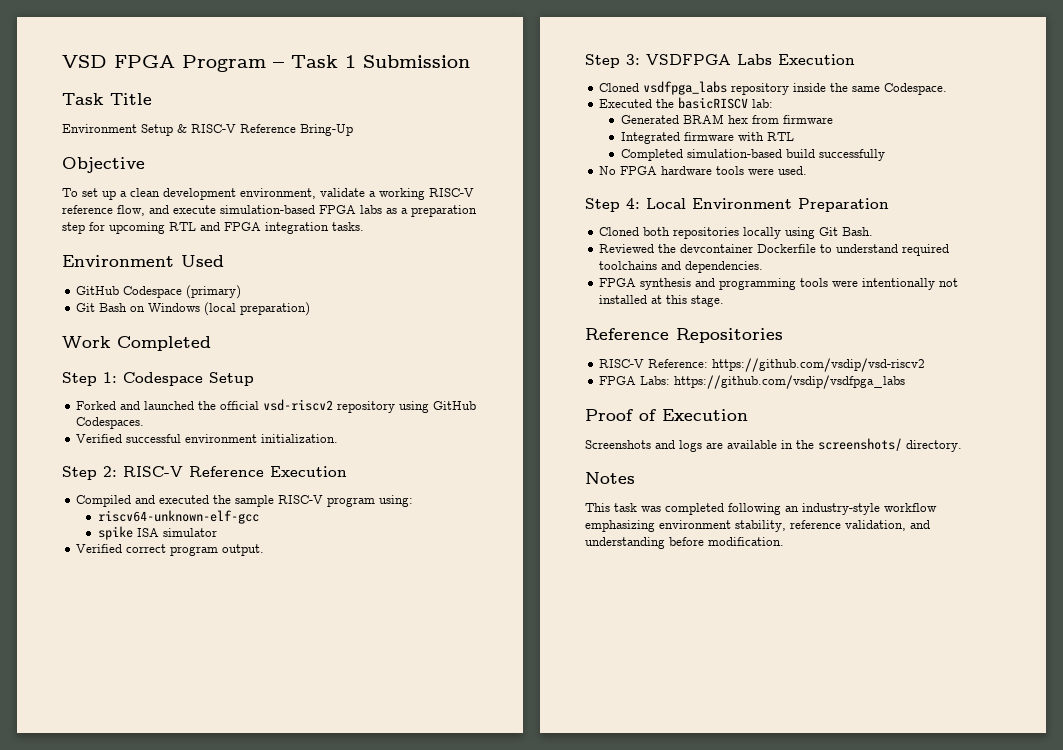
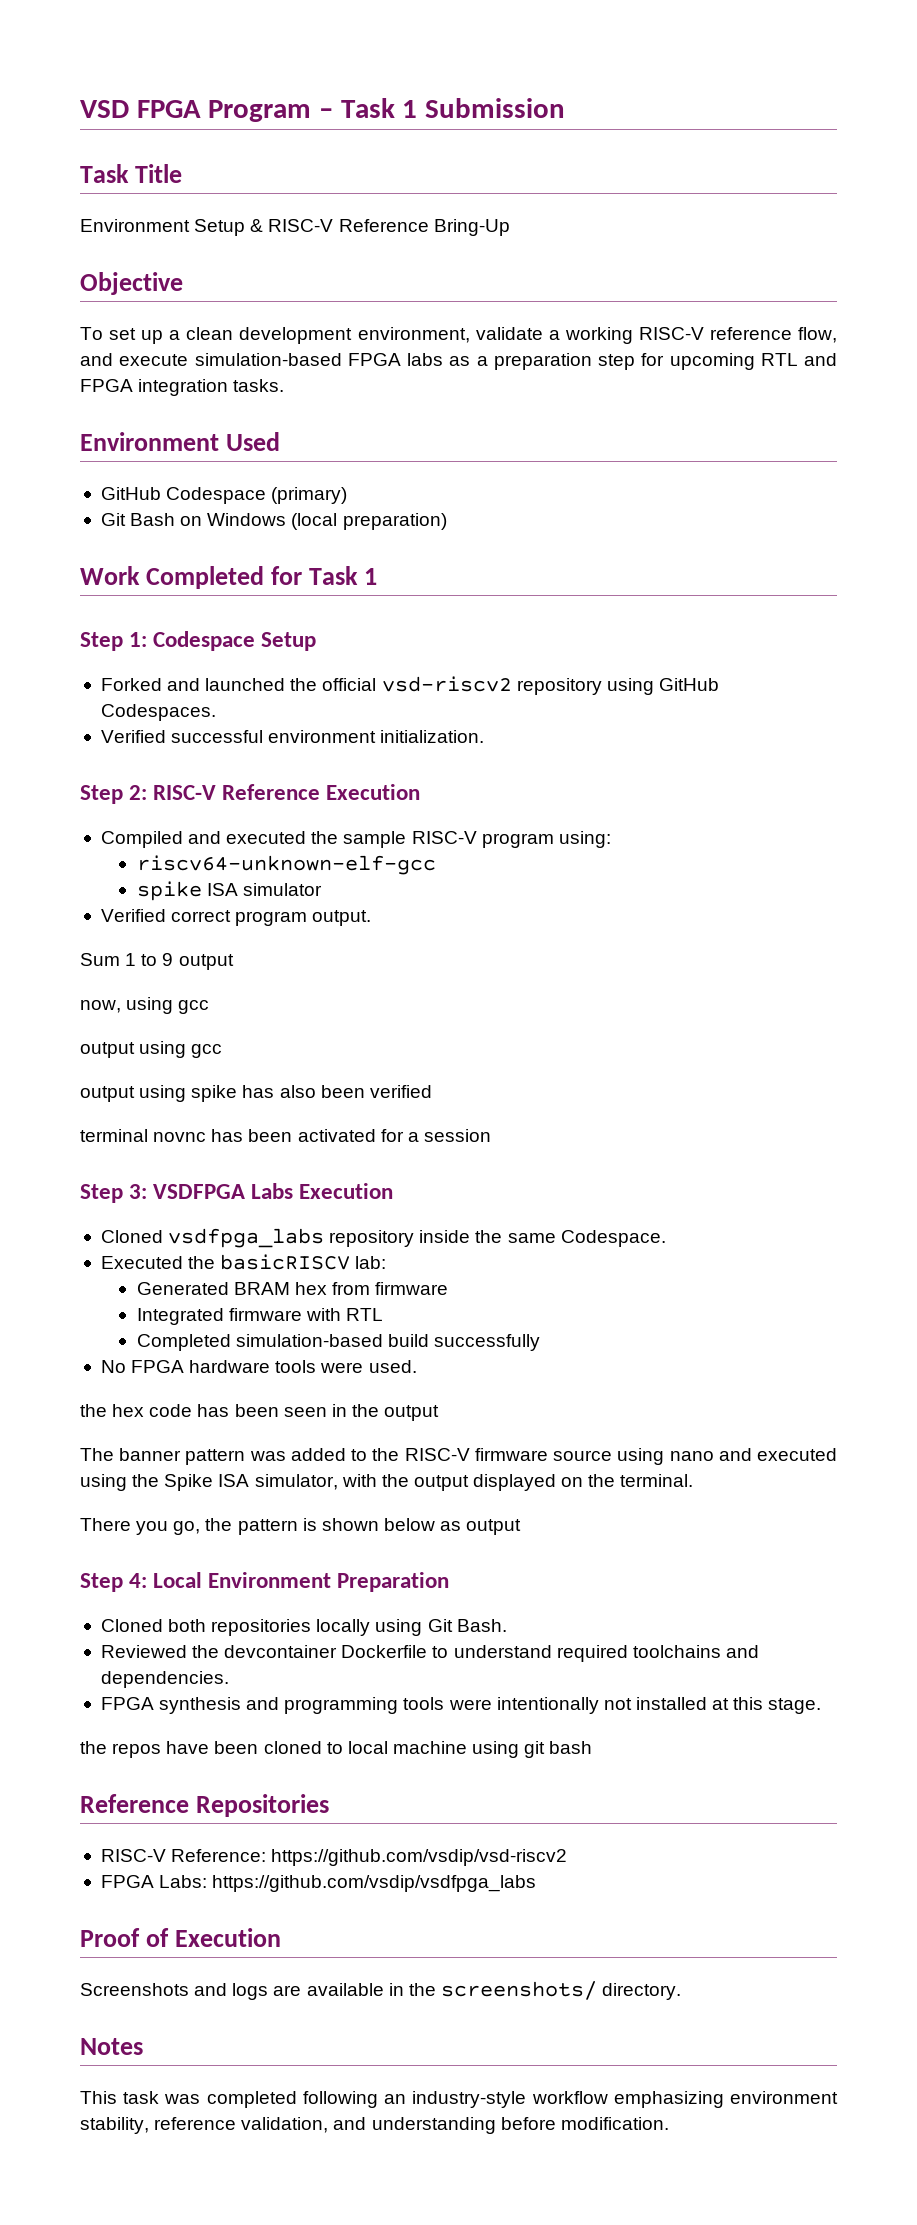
(211, 343) none -> [270,566,377,585] for Task 1
(265, 550) none -> [80,953,234,970] [80,997,210,1014] [80,1041,223,1058] [80,1085,432,1102] [80,1129,491,1142] // Sum 1 to 9 output // now, using gcc // output using gcc // output using spike has also been verified // terminal novnc has been activated for a session
(808, 170) none -> [80,1404,440,1421] [80,1448,838,1465] [80,1474,694,1491] [80,1518,522,1535] // the hex code has been seen in the output // The banner pattern was added to the RISC-V firmware source using nano and executed using the Spike ISA simulator, with the output displayed on the terminal. // There you go, the pattern is shown below as output
(725, 301) none -> [80,1741,593,1758] // the repos have been cloned to local machine using git bash

